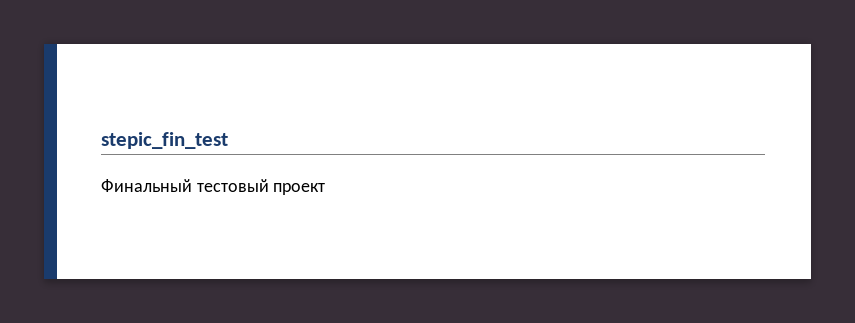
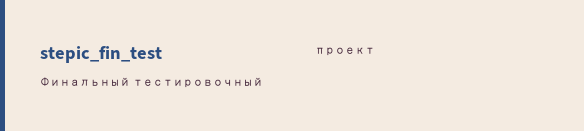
[196,179,269,192] тестовый -> [132,77,263,88] тестировочный

